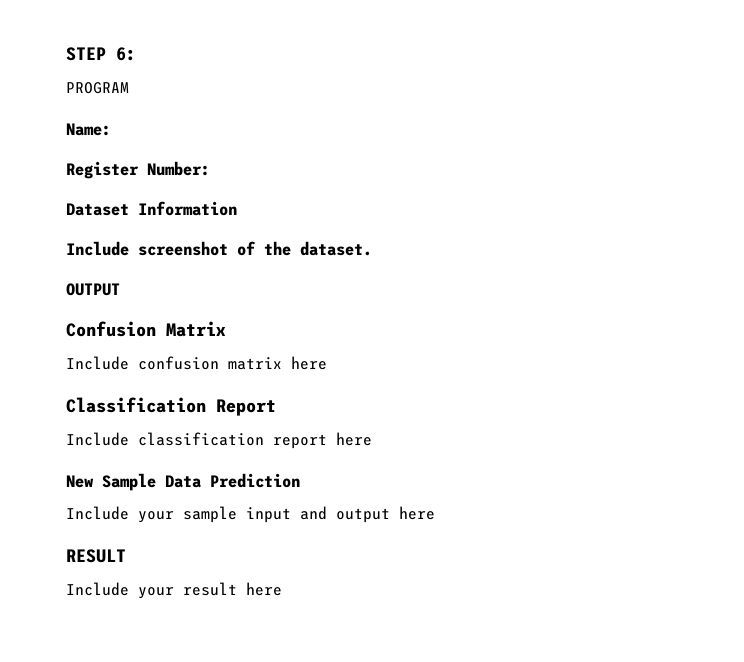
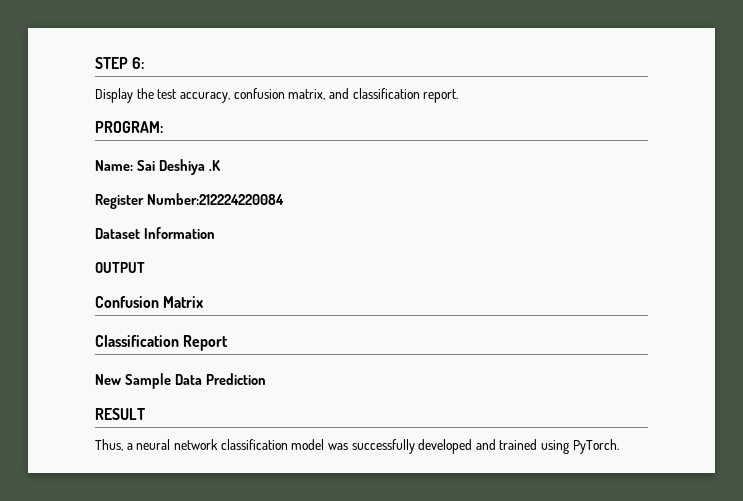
[66,82,129,94] [66,123,111,136] PROGRAM // Name: -> [95,88,459,103] [95,121,163,133] [95,159,221,175] Display the test accuracy, confusion matrix, and classification report. // PROGRAM: // Name: Sai Deshiya .K
[147,161,210,176] Number: -> [146,193,284,205] Number:212224220084
[66,241,372,256] [66,283,120,296] [66,321,226,337] [66,356,327,370] [66,397,276,416] [66,432,372,449] [66,473,300,491] [66,506,435,523] [66,549,126,563] [66,582,282,599] Include screenshot of the dataset. // OUTPUT // Confusion Matrix // Include confusion matrix here // Classification Report // Include classification report here // New Sample Data Prediction // Include your sample input and output here // RESULT // Include your result here -> [95,262,145,273] [95,296,204,308] [95,335,229,351] [95,373,266,389] [95,408,145,420] [95,439,619,454] OUTPUT // Confusion Matrix // Classification Report // New Sample Data Prediction // RESULT // Thus, a neural network classification model was successfully developed and trained using PyTorch.

